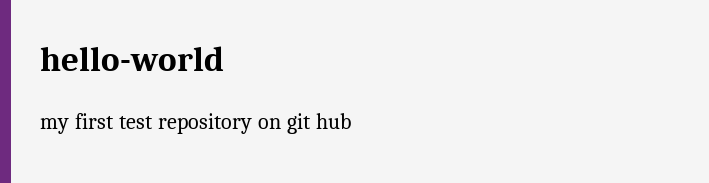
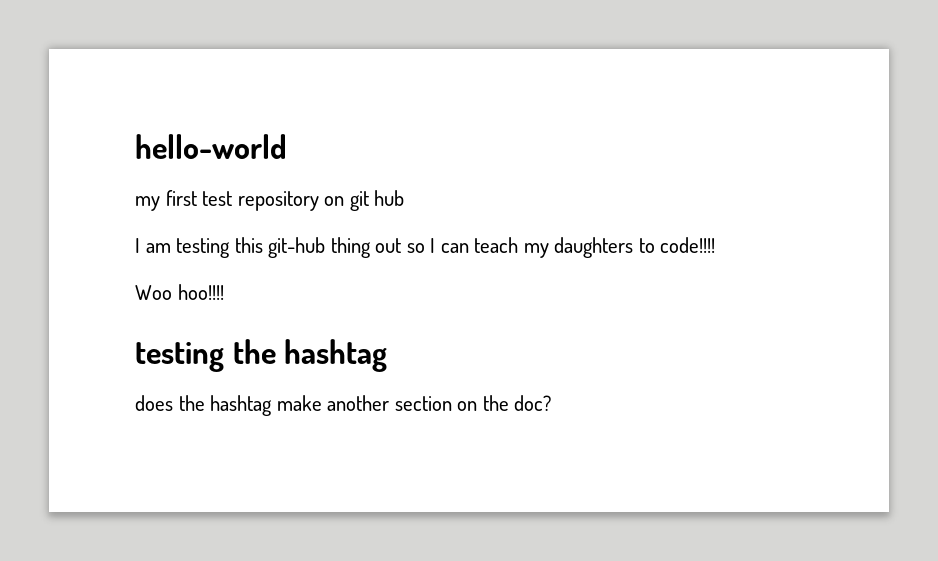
(351, 121) none -> [135,237,716,258] [135,284,224,300] [135,339,388,372] [135,395,552,416] // I am testing this git-hub thing out so I can teach my daughters to code!!!! // Woo hoo!!!! // testing the hashtag // does the hashtag make another section on the doc?

